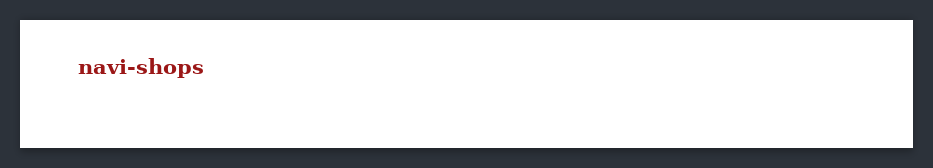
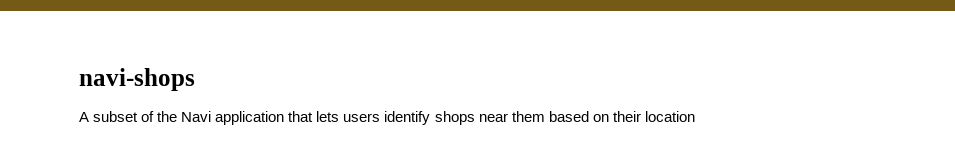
(204, 68) none -> [79,111,695,125] // A subset of the Navi application that lets users identify shops near them based on their location

